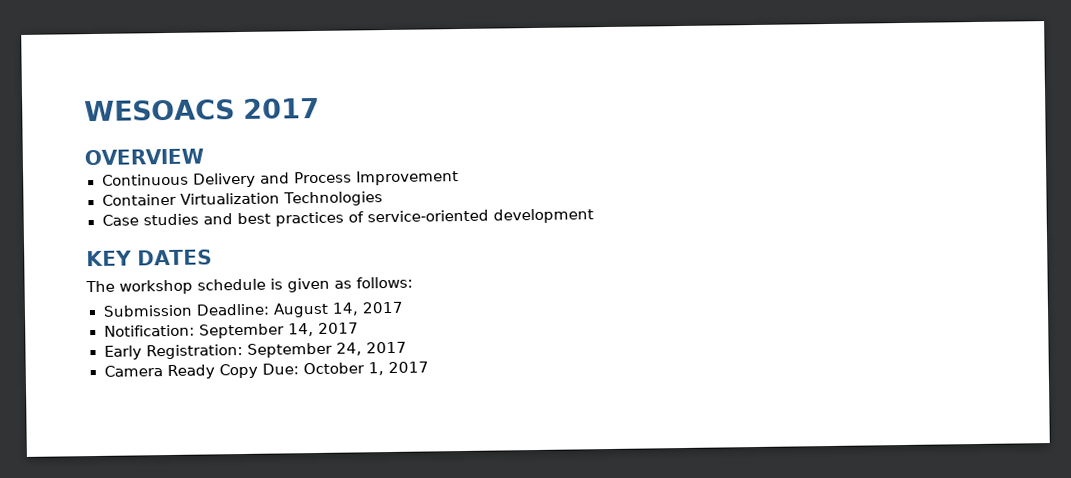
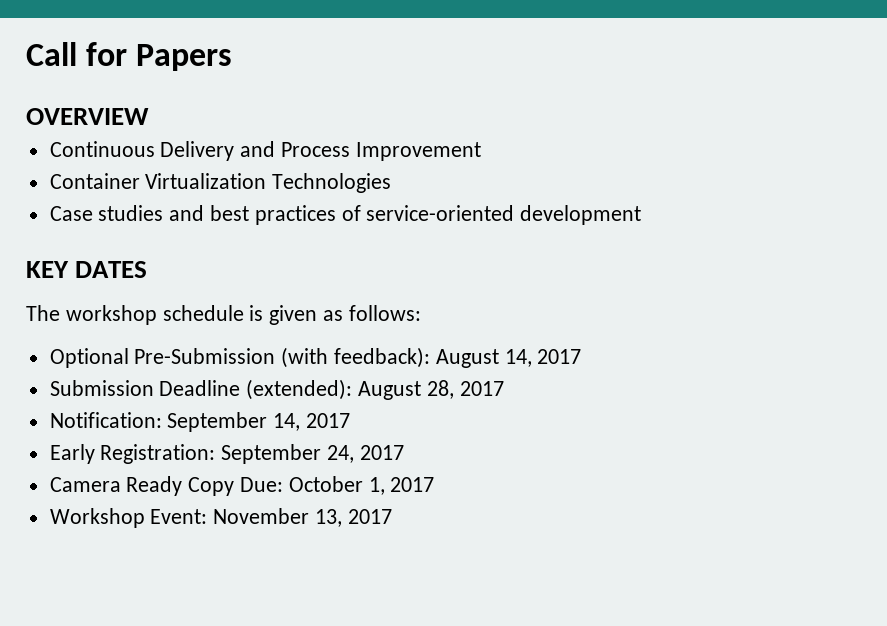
[84,97,320,122] WESOACS 2017 -> [26,42,233,71] Call for Papers
[102,303,270,317] Submission Deadline: -> [49,347,431,368] Optional Pre-Submission (with feedback):
(403, 307) none -> [49,379,504,400] // Submission Deadline (extended): August 28, 2017
(429, 367) none -> [49,508,392,528] // Workshop Event: November 13, 2017

